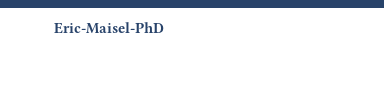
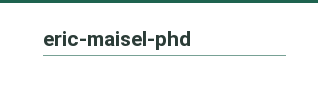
[54,22,164,34] Eric-Maisel-PhD -> [43,31,191,50] eric-maisel-phd

